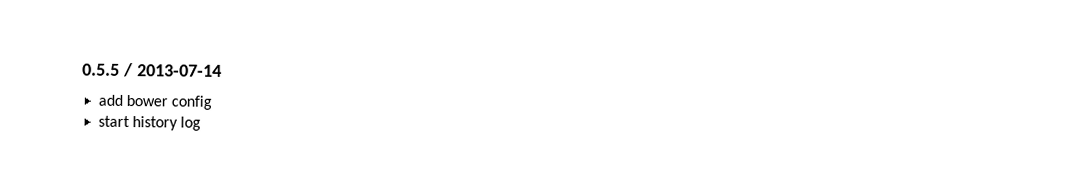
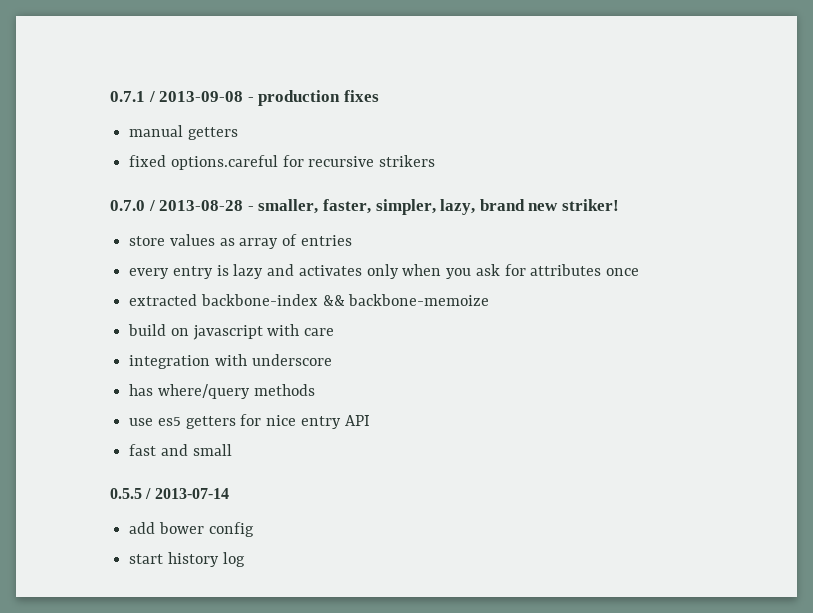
(82, 69) none -> [110,90,379,106] [129,125,238,140] [129,155,436,170] [110,199,619,215] [129,234,352,249] [129,264,639,279] [129,294,490,306] [128,324,335,340] [129,354,332,369] [129,384,315,399] [129,414,370,429] [129,444,232,456] 0.7.1 / 2013-09-08 - production fixes // manual getters // fixed options.careful for recursive strikers // 0.7.0 / 2013-08-28 - smaller, faster, simpler, lazy, brand new striker! // store values as array of entries // every entry is lazy and activates only when you ask for attributes once // extracted backbone-index && backbone-memoize // build on javascript with care // integration with underscore // has where/query methods // use es5 getters for nice entry API // fast and small //

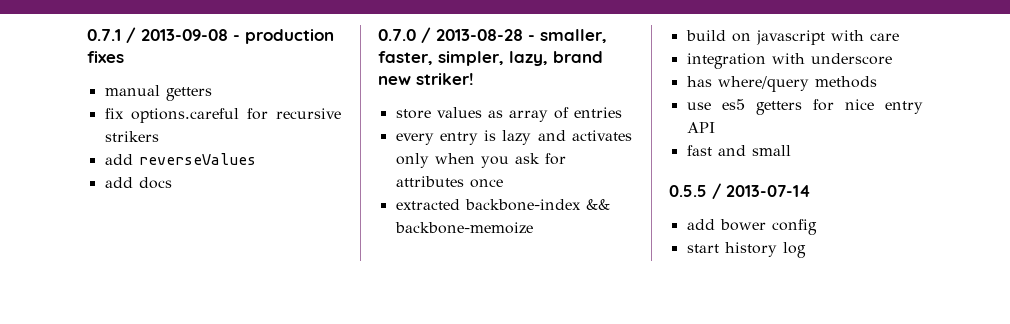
[129,155,167,167] fixed -> [104,108,124,119] fix
(436, 161) none -> [104,153,256,165] [104,177,172,189] // add reverseValues // add docs

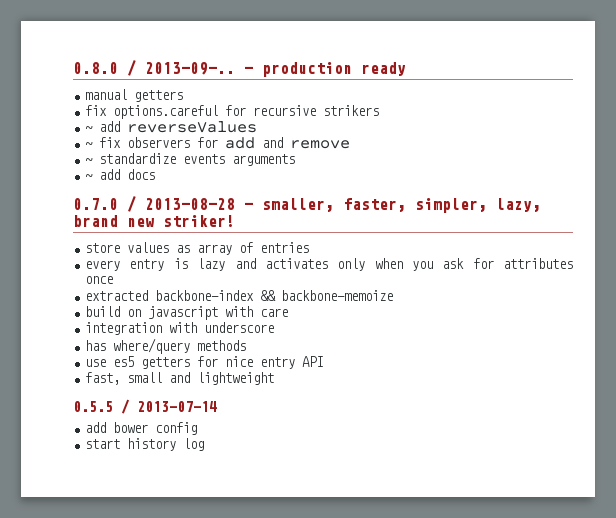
[87,27,228,43] 0.7.1 / 2013-09-08 -> [73,60,235,76] 0.8.0 / 2013-09-..
[87,51,124,63] fixes -> [361,62,406,76] ready
(159, 136) none -> [85,126,94,132] ~
(256, 159) none -> [85,137,351,149] [85,153,296,166] [85,174,94,180] ~ fix observers for add and remove // ~ standardize events arguments // ~
[686,145,791,156] fast and small -> [85,372,275,385] fast, small and lightweight

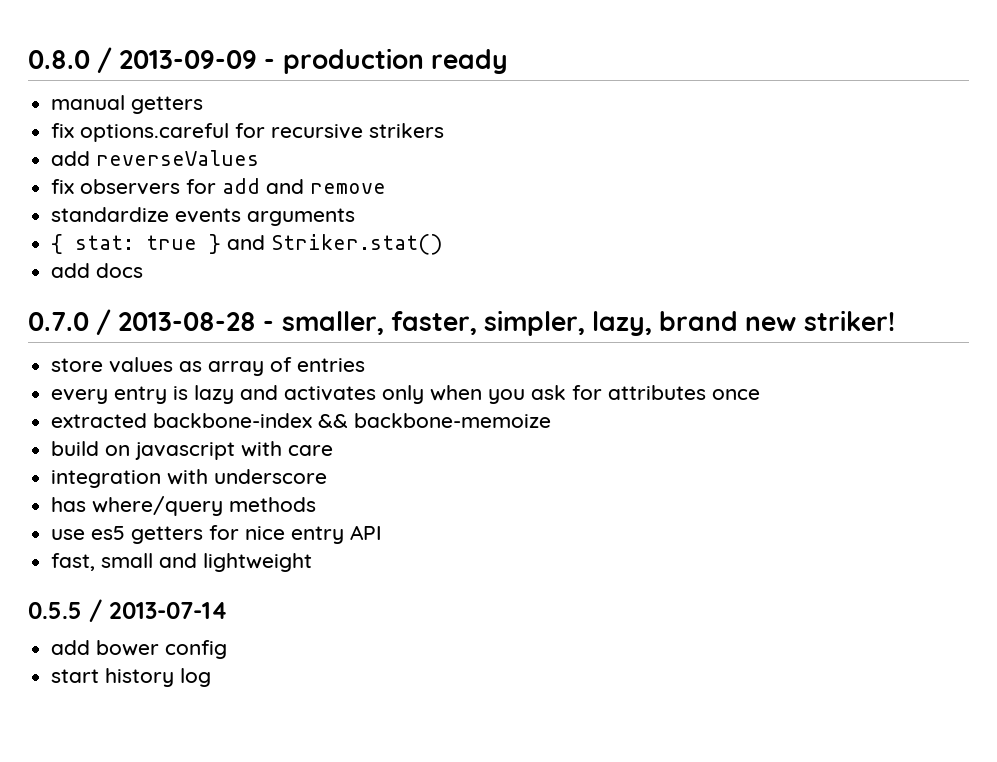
[145,62,235,75] 2013-09-.. -> [119,50,258,69] 2013-09-09
[85,126,94,132] ~ -> (445, 130) none
[85,142,94,148] ~ -> (260, 158) none
[85,158,94,164] ~ -> (387, 188) none
[85,174,94,180] ~ -> [51,234,444,255] { stat: true } and Striker.stat() //

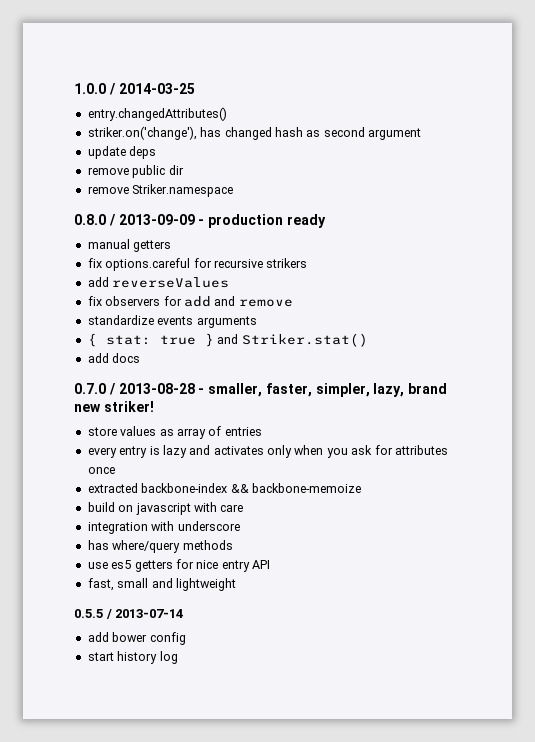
(28, 59) none -> [74,83,195,95] [87,107,227,121] [87,126,421,140] [87,146,157,159] [87,165,184,178] [87,184,234,197] 1.0.0 / 2014-03-25 // entry.changedAttributes() // striker.on('change'), has changed hash as second argument // update deps // remove public dir // remove Striker.namespace //

